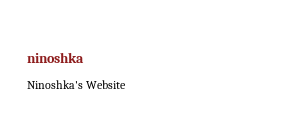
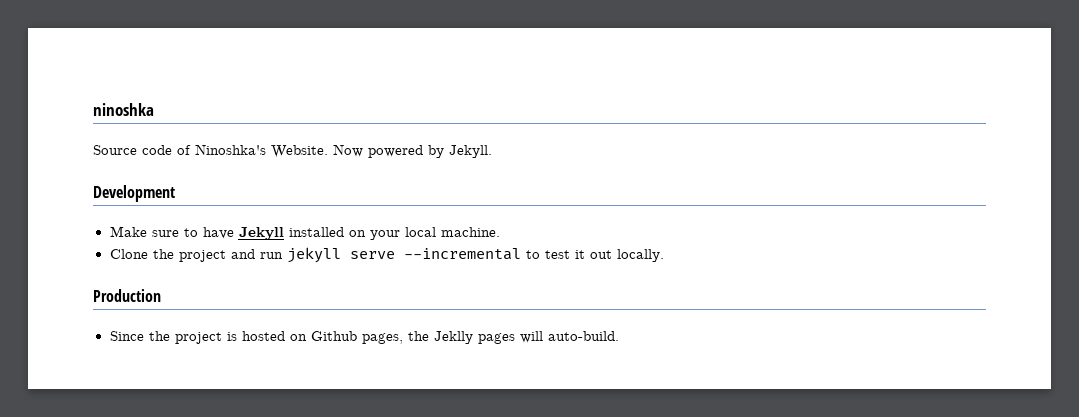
[27,80,127,89] Ninoshka's Website -> [93,144,492,158] [93,185,175,202] [109,226,500,240] [109,247,664,263] [93,289,161,302] [109,331,619,344] Source code of Ninoshka's Website. Now powered by Jekyll. // Development // Make sure to have Jekyll installed on your local machine. // Clone the project and run jekyll serve --incremental to test it out locally. // Production // Since the project is hosted on Github pages, the Jeklly pages will auto-build.

